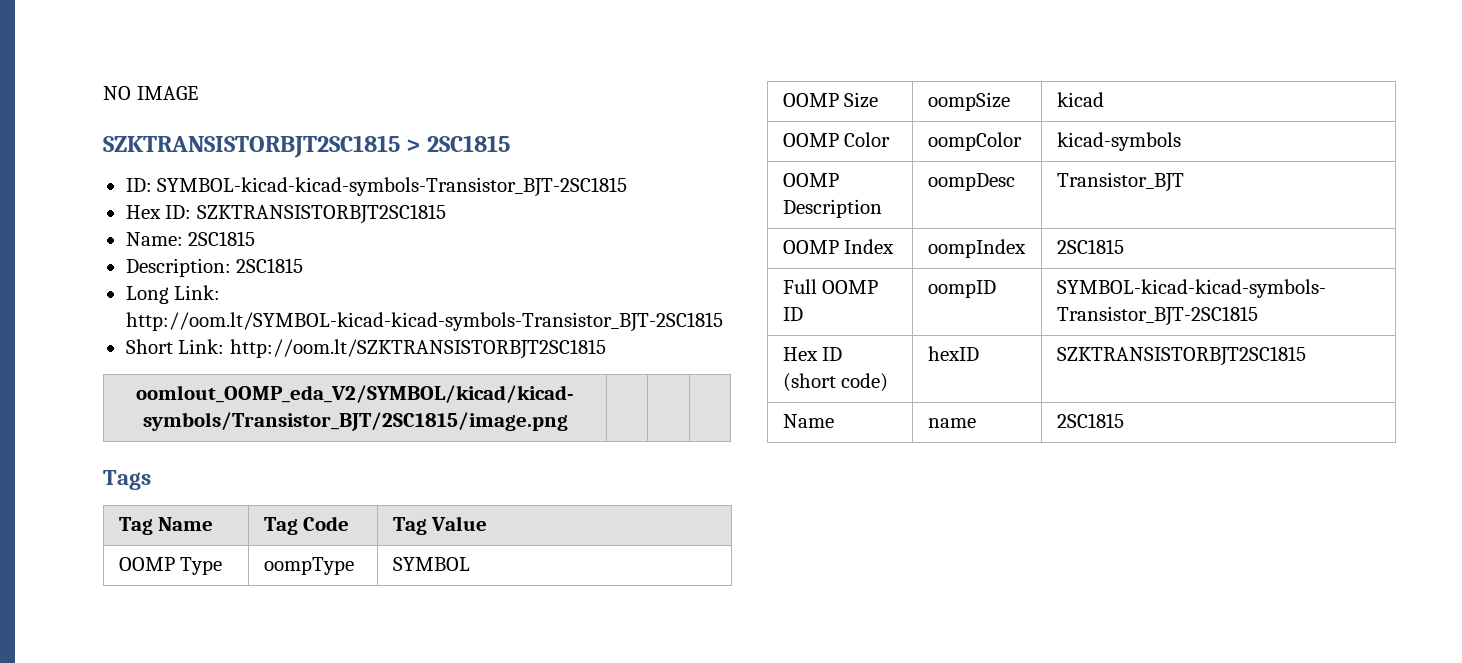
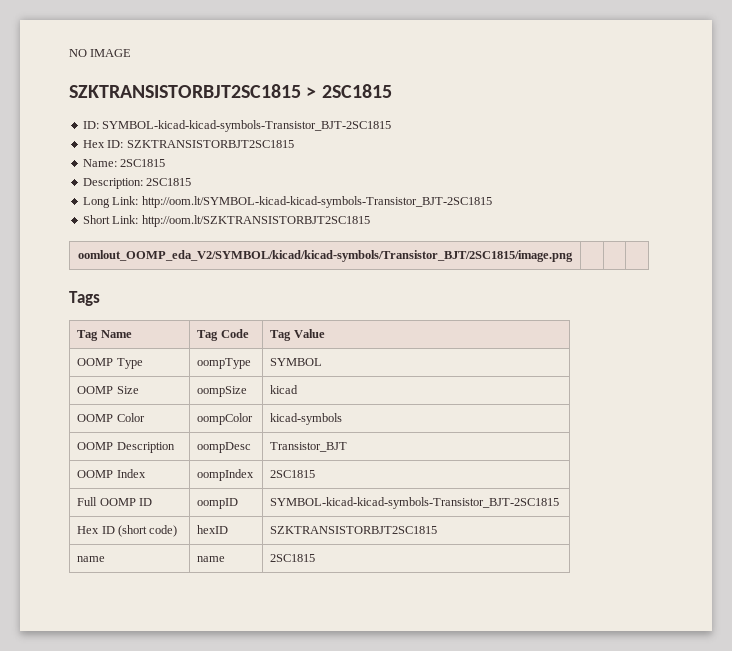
[782,414,834,428] Name -> [77,556,106,562] name

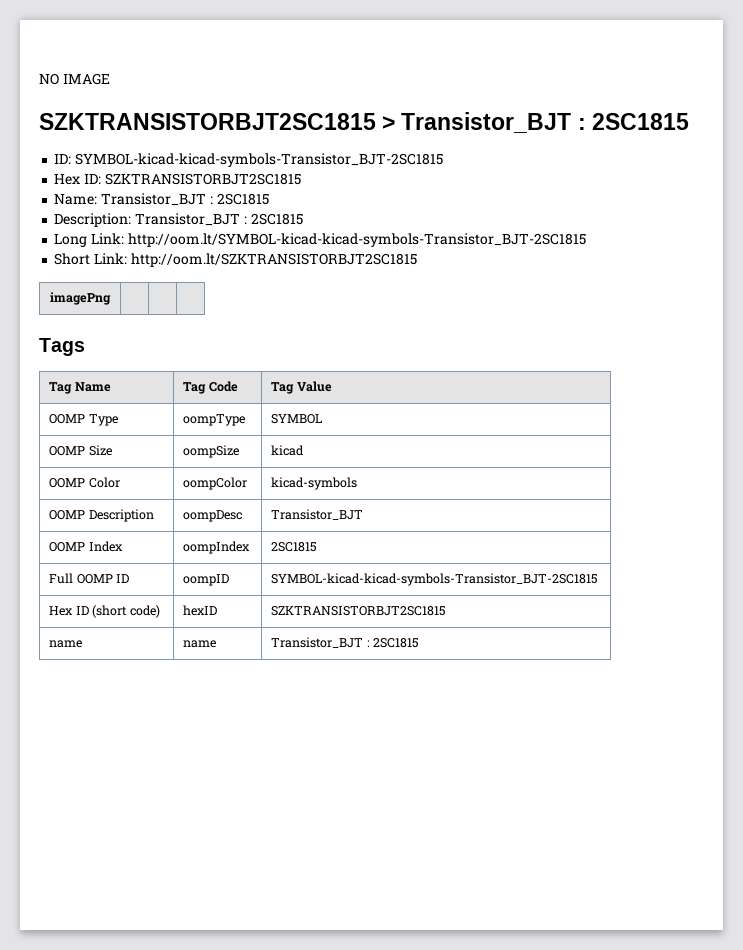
(317, 92) none -> [401,112,586,133] Transistor_BJT :
(117, 163) none -> [101,193,213,206] Transistor_BJT :
(143, 183) none -> [135,213,247,226] Transistor_BJT :
[78,250,573,262] oomlout_OOMP_eda_V2/SYMBOL/kicad/kicad-symbols/Transistor_BJT/2SC1815/image.png -> [50,292,111,305] imagePng
(226, 559) none -> [271,637,370,648] Transistor_BJT :

